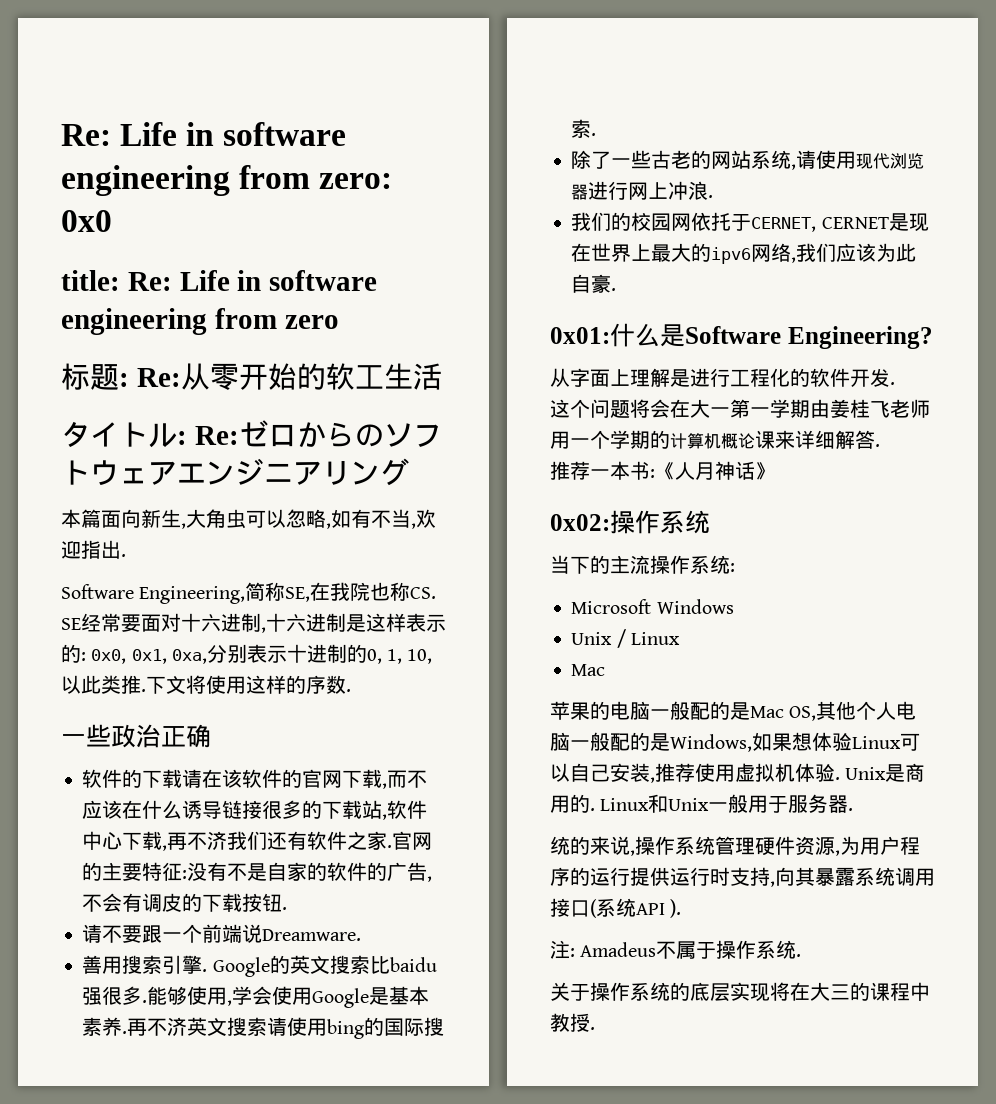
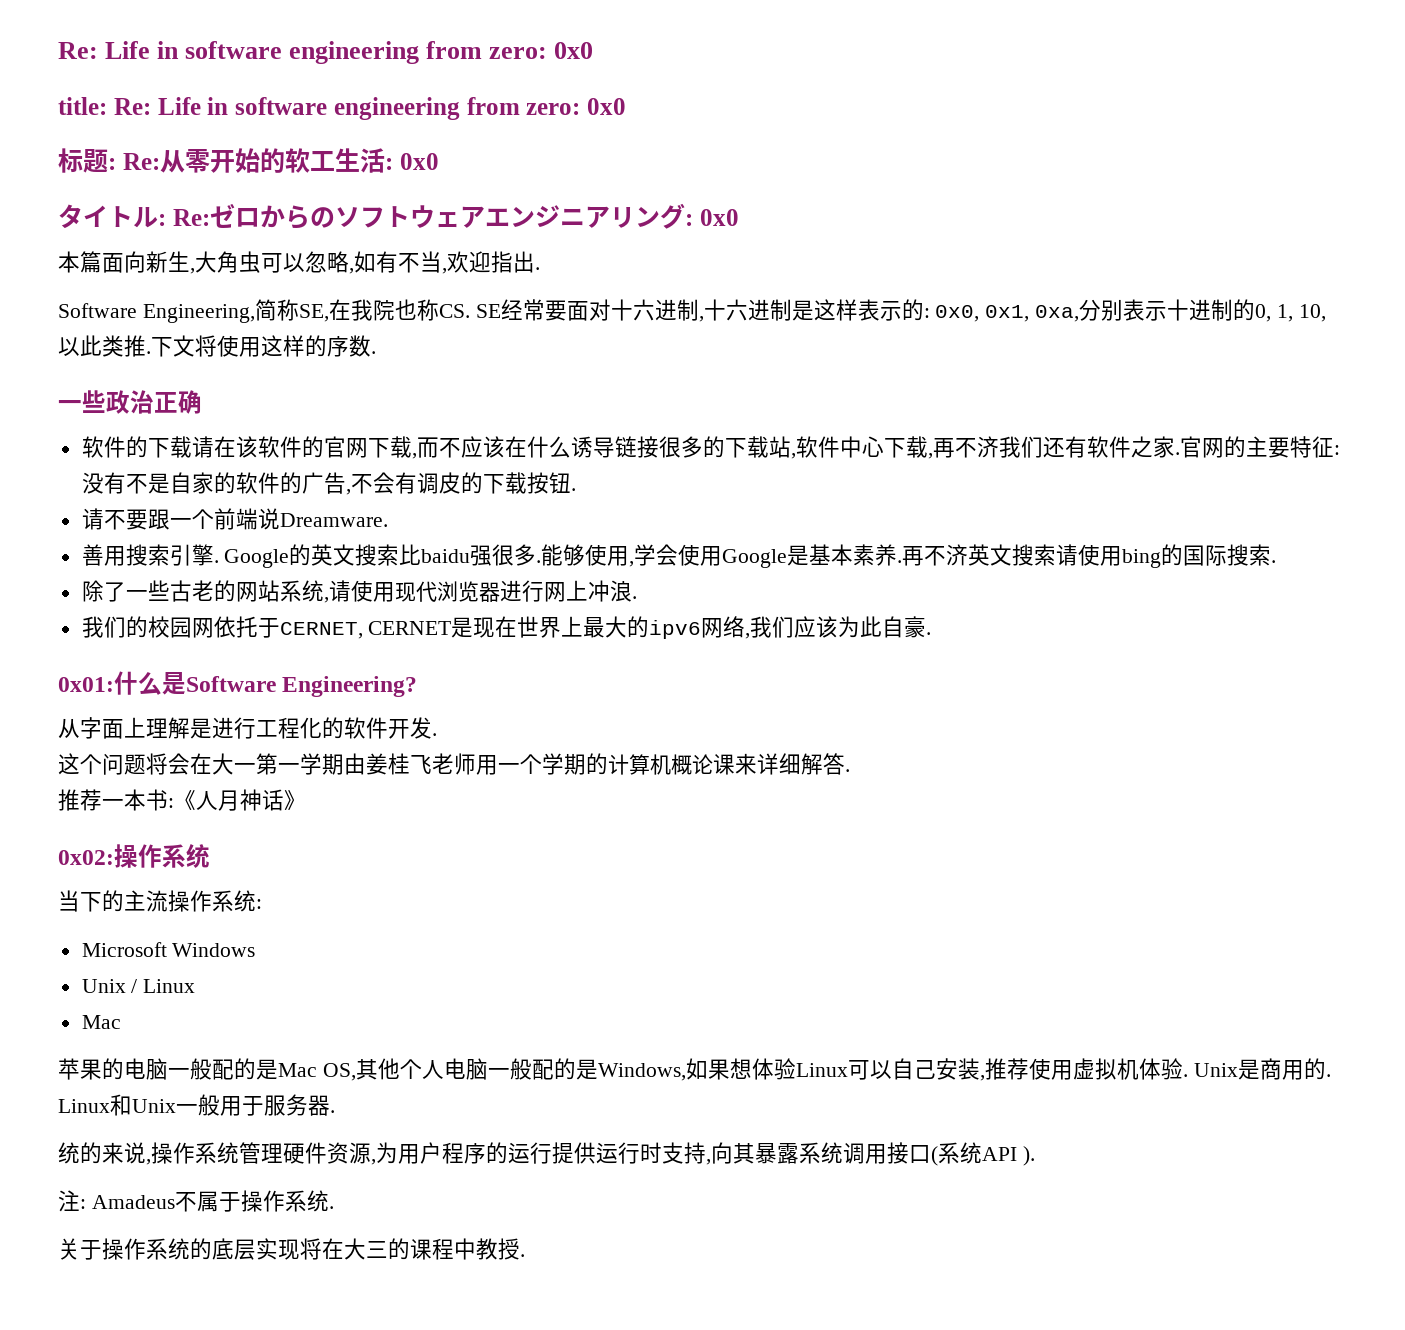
[284,315,339,329] zero -> [526,98,626,115] zero: 0x0
(442, 376) none -> [384,153,439,170] : 0x0
(409, 472) none -> [684,209,739,226] : 0x0

